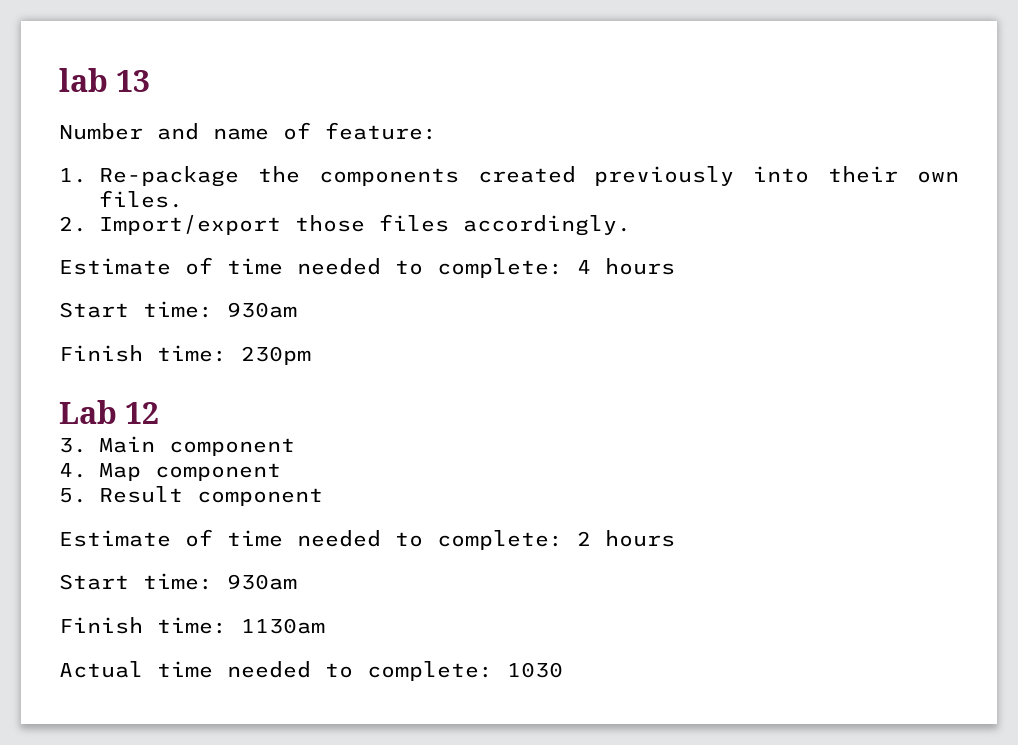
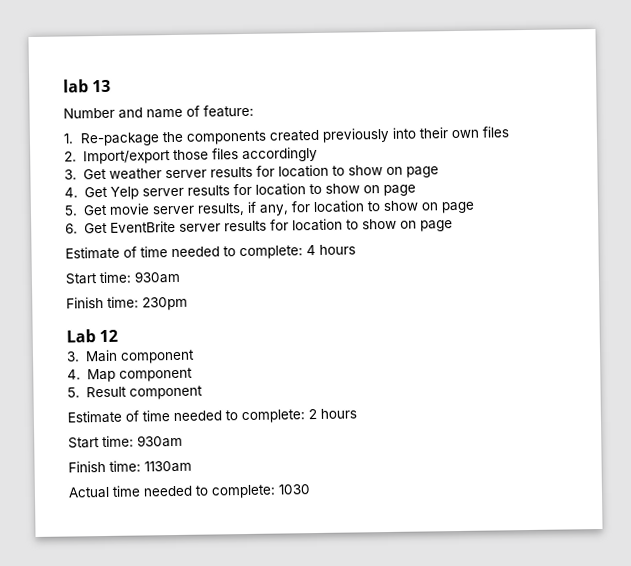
[98,190,183,208] files. -> [482,126,510,138] files
[462,215,631,236] accordingly. -> [241,146,318,163] [64,164,439,180] [64,183,416,200] [64,200,475,216] [65,218,453,234] accordingly // 3. Get weather server results for location to show on page // 4. Get Yelp server results for location to show on page // 5. Get movie server results, if any, for location to show on page // 6. Get EventBrite server results for location to show on page

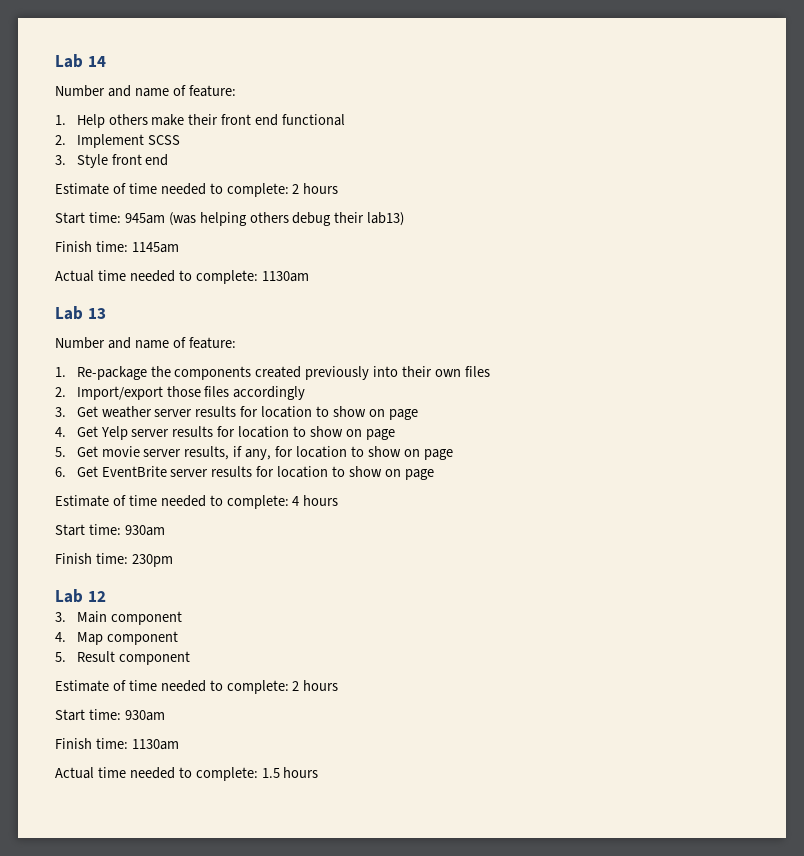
[63,79,89,93] lab -> [55,54,106,68] [55,85,236,97] [55,114,346,128] [55,134,180,148] [55,154,169,168] [55,183,339,197] [55,212,405,226] [55,241,179,253] [55,270,309,284] [55,306,83,320] Lab 14 // Number and name of feature: // 1. Help others make their front end functional // 2. Implement SCSS // 3. Style front end // Estimate of time needed to complete: 2 hours // Start time: 945am (was helping others debug their lab13) // Finish time: 1145am // Actual time needed to complete: 1130am // Lab
[278,484,310,495] 1030 -> [261,767,319,778] 1.5 hours

